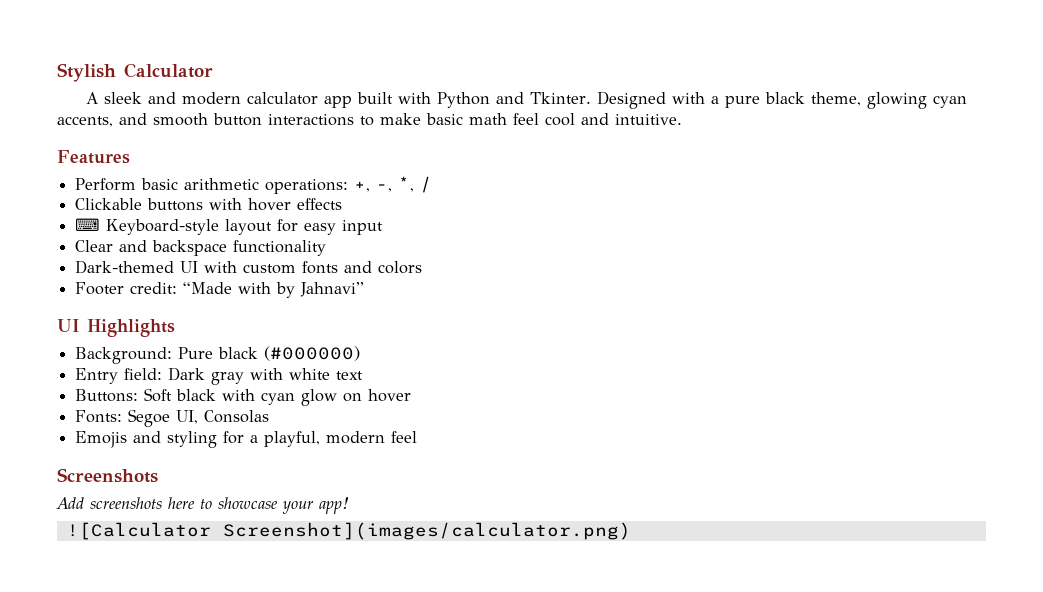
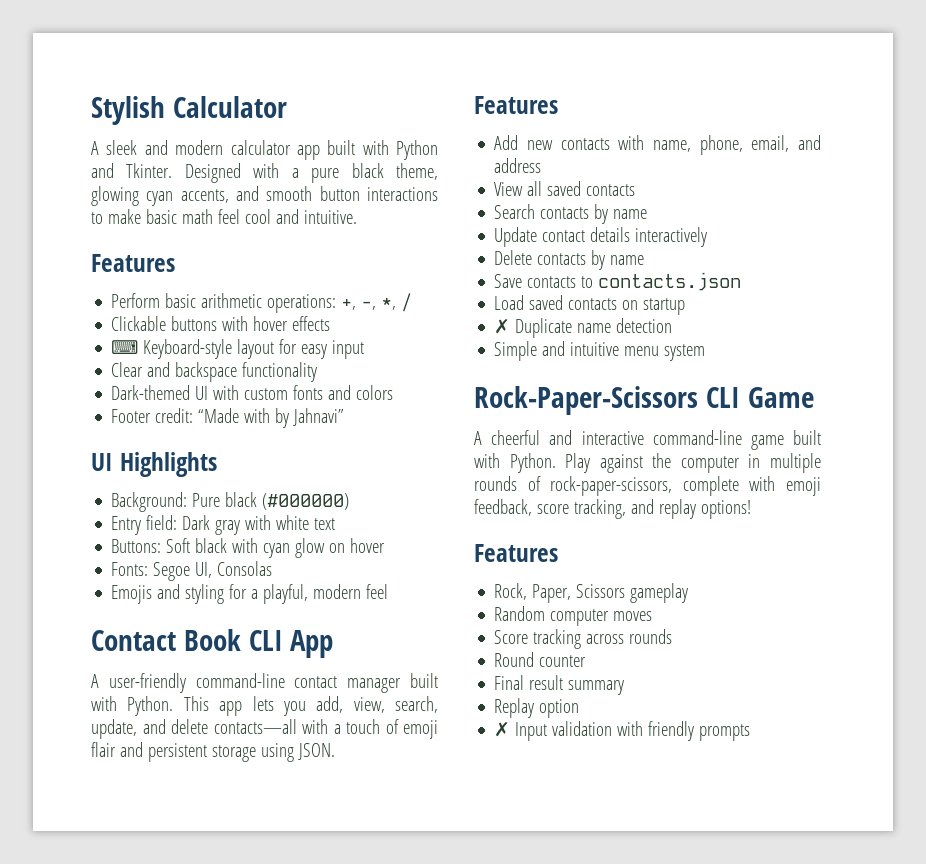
[57,468,158,483] [56,497,349,514] [66,522,631,540] Screenshots // Add screenshots here to showcase your app! // ![Calculator Screenshot](images/calculator.png) -> [91,629,334,658] [91,673,438,693] [91,696,438,716] [91,719,438,739] [91,742,335,762] [474,96,558,114] [494,135,821,155] [494,158,542,173] [494,181,636,196] [494,204,648,224] [494,227,708,247] [494,250,645,270] [494,272,742,291] [494,295,686,315] [494,318,673,338] [494,341,706,361] [474,386,814,415] [474,430,821,450] [474,453,821,473] [474,476,821,496] [474,499,751,519] [474,544,558,562] [494,583,689,603] [494,606,653,626] [494,629,673,649] [494,652,587,667] [494,675,625,695] [494,698,580,718] [494,721,751,741] Contact Book CLI App // A user-friendly command-line contact manager built with Python. This app lets you add, view, search, update, and delete contacts—all with a touch of emoji flair and persistent storage using JSON. // Features // Add new contacts with name, phone, email, and address // View all saved contacts // Search contacts by name // Update contact details interactively // Delete contacts by name // Save contacts to contacts.json // Load saved contacts on startup // ✗ Duplicate name detection // Simple and intuitive menu system // Rock-Paper-Scissors CLI Game // A cheerful and interactive command-line game built with Python. Play against the computer in multiple rounds of rock-paper-scissors, complete with emoji feedback, score tracking, and replay options! // Features // Rock, Paper, Scissors gameplay // Random computer moves // Score tracking across rounds // Round counter // Final result summary // Replay option // ✗ Input validation with friendly prompts

